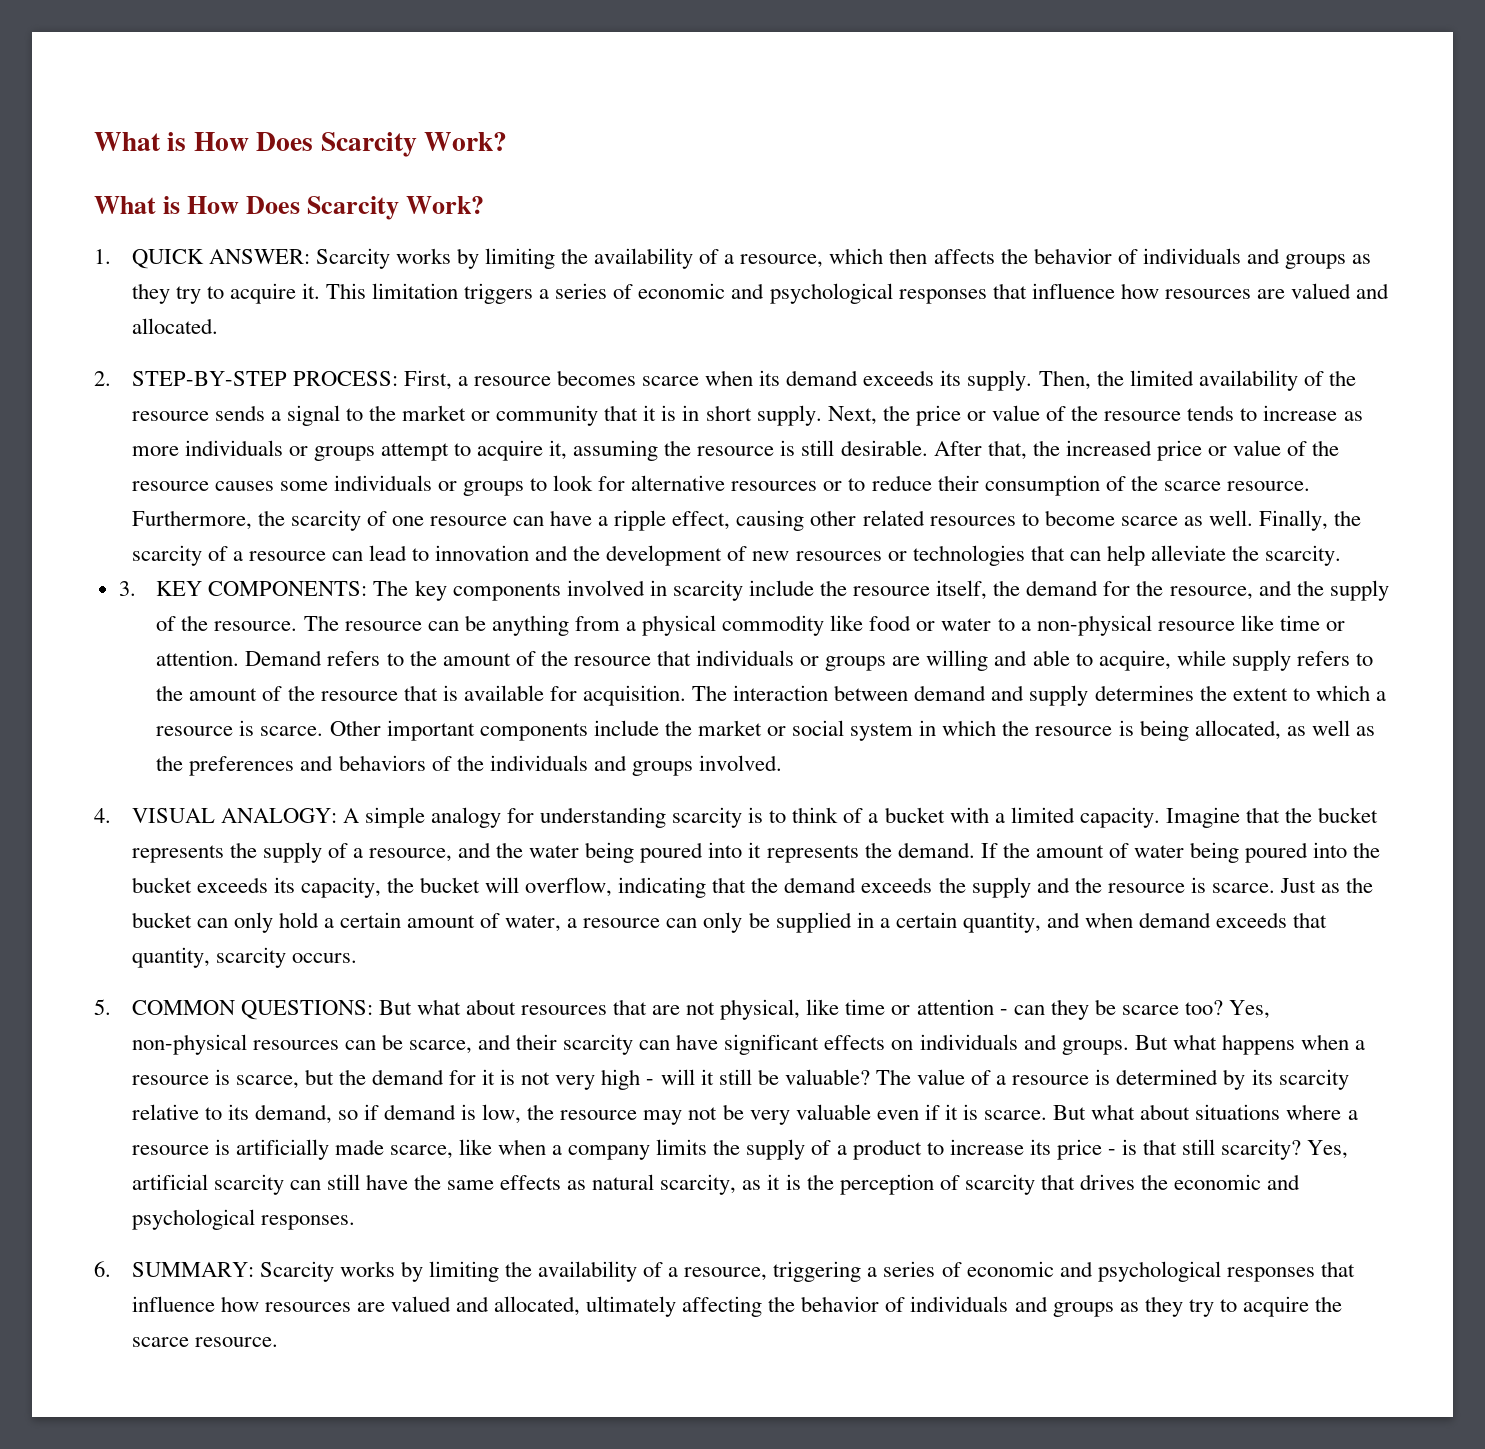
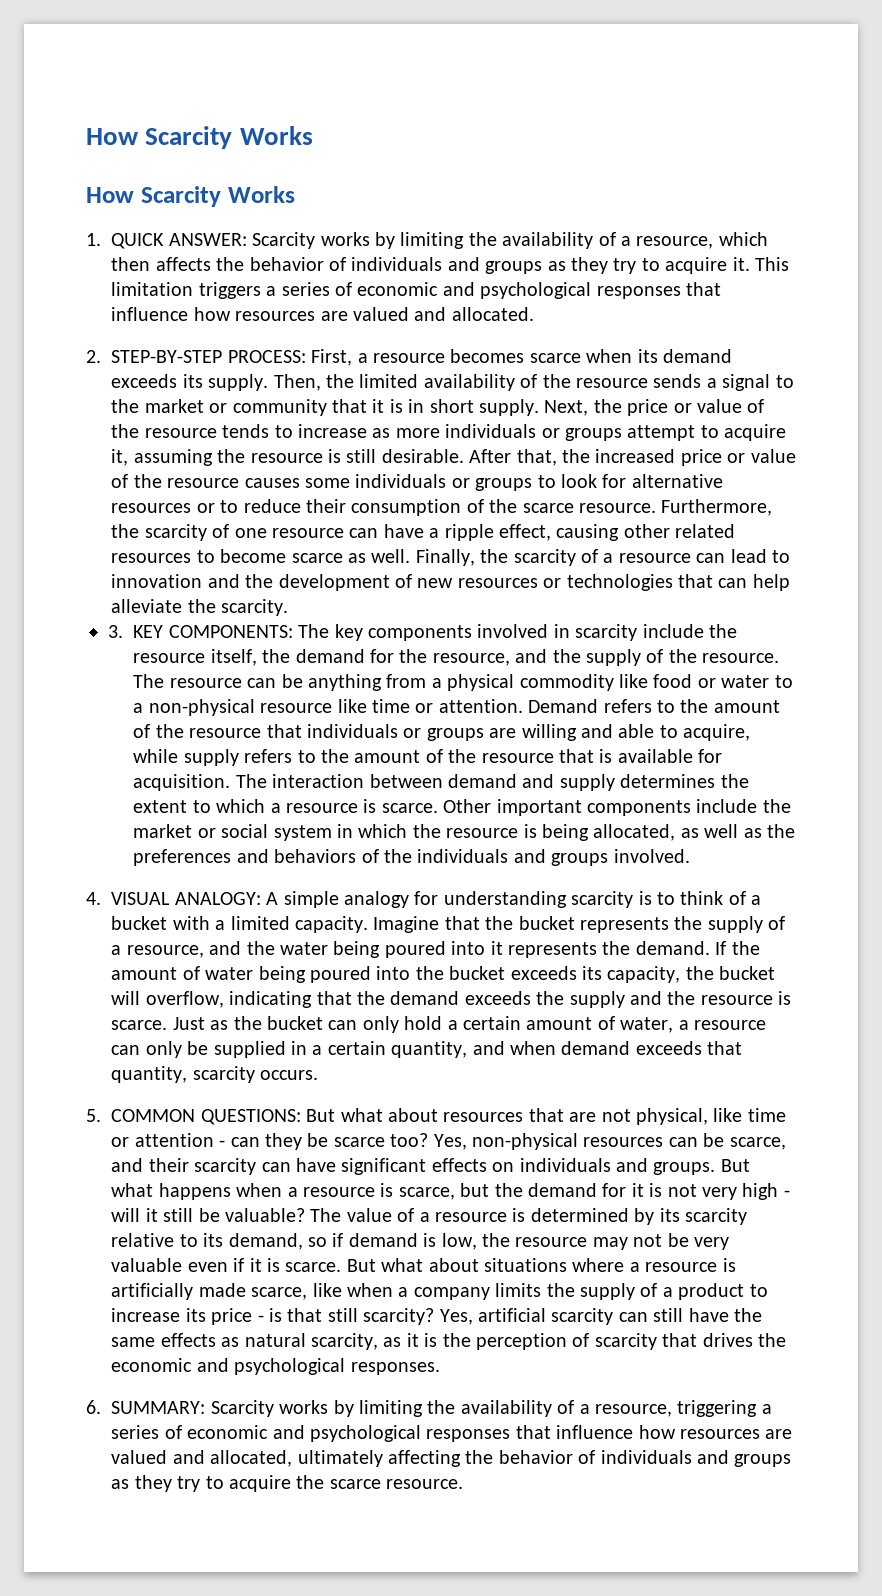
[94,132,508,157] [94,196,485,220] What is How Does Scarcity Work? // What is How Does Scarcity Work? -> [86,126,313,149] [86,186,295,207] How Scarcity Works // How Scarcity Works

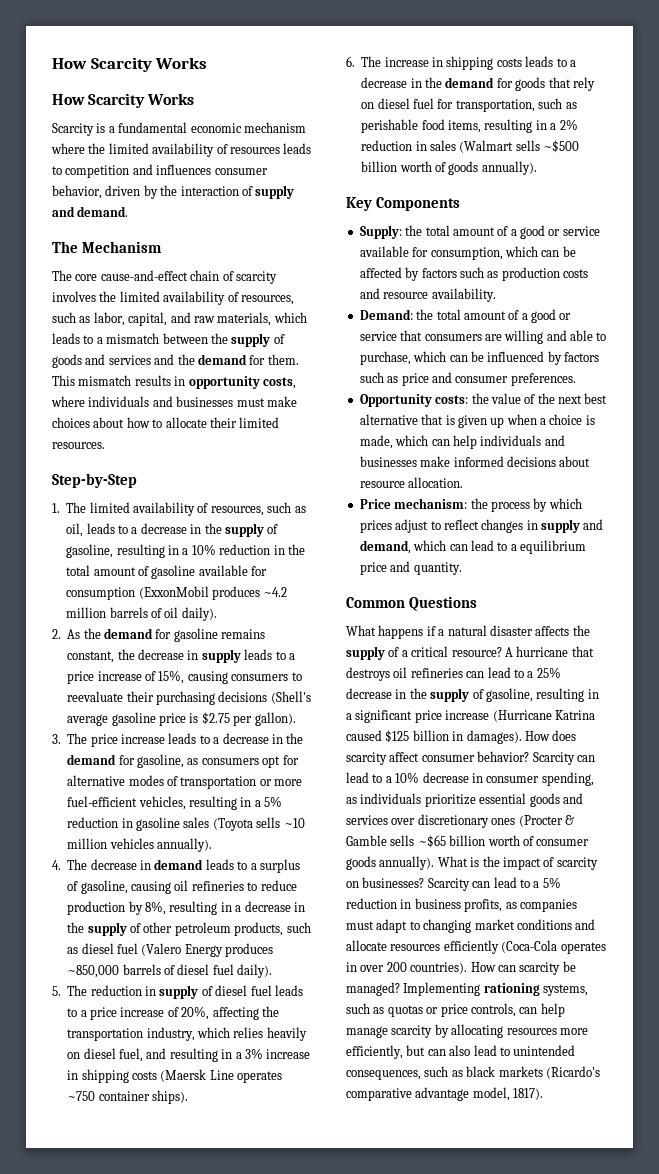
[86,232,768,249] [111,257,789,274] [111,282,721,299] [111,307,534,321] [86,349,732,366] [111,374,794,391] [111,399,765,416] [111,424,787,441] [111,449,796,466] [111,474,723,491] [111,499,773,516] [111,524,736,541] [111,549,790,566] [111,574,790,591] [111,599,289,616] [108,624,737,641] [133,649,780,666] [133,674,793,691] [133,699,780,716] [133,724,484,741] 1. QUICK ANSWER: Scarcity works by limiting the availability of a resource, which then affects the behavior of individuals and groups as they try to acquire it. This limitation triggers a series of economic and psychological responses that influence how resources are valued and allocated. // 2. STEP-BY-STEP PROCESS: First, a resource becomes scarce when its demand exceeds its supply. Then, the limited availability of the resource sends a signal to the market or community that it is in short supply. Next, the price or value of the resource tends to increase as more individuals or groups attempt to acquire it, assuming the resource is still desirable. After that, the increased price or value of the resource causes some individuals or groups to look for alternative resources or to reduce their consumption of the scarce resource. Furthermore, the scarcity of one resource can have a ripple effect, causing other related resources to become scarce as well. Finally, the scarcity of a resource can lead to innovation and the development of new resources or technologies that can help alleviate the scarcity. // 3. KEY COMPONENTS: The key components involved in scarcity include the resource itself, the demand for the resource, and the supply of the resource. The resource can be anything from a physical commodity like food or water to a non-physical resource like time or attention. Demand refers to the amount of the resource that individuals or groups -> [52,122,306,136] [51,143,312,157] [52,164,268,178] [52,185,295,199] [52,206,129,217] [52,241,162,253] [52,270,277,284] [52,291,294,305] [52,312,307,326] [52,333,285,347] [52,354,299,368] [52,375,296,389] [51,396,297,407] [52,417,280,428] [52,442,105,449] [52,473,137,488] [52,502,306,516] [66,523,279,537] [66,544,305,558] [66,565,268,579] [66,586,288,600] [66,607,217,621] [52,628,266,642] [67,649,295,663] [67,670,302,684] [67,691,311,705] [67,712,296,726] [52,733,304,747] [67,754,299,768] [67,775,303,789] [67,796,283,810] [67,817,305,831] [67,838,212,852] [52,859,300,873] [67,880,297,894] [67,901,305,915] [67,922,311,936] [67,943,274,957] [67,964,273,978] [52,985,303,999] [67,1006,279,1020] [67,1027,307,1041] [67,1048,311,1062] [67,1069,283,1083] [67,1090,188,1104] [346,56,576,70] [361,77,595,91] [361,98,577,112] [361,119,578,133] [361,140,580,153] [361,161,537,175] [346,197,460,211] [359,225,600,239] [359,246,576,260] [359,267,588,281] [359,288,496,302] [359,309,572,323] [359,330,482,341] Scarcity is a fundamental economic mechanism where the limited availability of resources leads to competition and influences consumer behavior, driven by the interaction of supply and demand. // The Mechanism // The core cause-and-effect chain of scarcity involves the limited availability of resources, such as labor, capital, and raw materials, which leads to a mismatch between the supply of goods and services and the demand for them. This mismatch results in opportunity costs, where individuals and businesses must make choices about how to allocate their limited resources. // Step-by-Step // 1. The limited availability of resources, such as oil, leads to a decrease in the supply of gasoline, resulting in a 10% reduction in the total amount of gasoline available for consumption (ExxonMobil produces ~4.2 million barrels of oil daily). // 2. As the demand for gasoline remains constant, the decrease in supply leads to a price increase of 15%, causing consumers to reevaluate their purchasing decisions (Shell's average gasoline price is $2.75 per gallon). // 3. The price increase leads to a decrease in the demand for gasoline, as consumers opt for alternative modes of transportation or more fuel-efficient vehicles, resulting in a 5% reduction in gasoline sales (Toyota sells ~10 million vehicles annually). // 4. The decrease in demand leads to a surplus of gasoline, causing oil refineries to reduce production by 8%, resulting in a decrease in the supply of other petroleum products, such as diesel fuel (Valero Energy produces ~850,000 barrels of diesel fuel daily). // 5. The reduction in supply of diesel fuel leads to a price increase of 20%, affecting the transportation industry, which relies heavily on diesel fuel, and resulting in a 3% increase in shipping costs (Maersk Line operates ~750 container ships). // 6. The increase in shipping costs leads to a decrease in the demand for goods that rely on diesel fuel for transportation, such as perishable food items, resulting in a 2% reduction in sales (Walmart sells ~$500 billion worth of goods annually). // Key Components // Supply: the total amount of a good or service available for consumption, which can be affected by factors such as production costs and resource availability. // Demand: the total amount of a good or service that consumers
[683,724,751,741] [133,749,723,766] [133,774,749,791] [133,799,791,816] [133,824,795,841] [133,849,690,866] [86,891,762,908] [111,916,786,933] [111,941,760,958] [111,966,776,983] [111,991,792,1008] [111,1016,766,1033] [111,1041,743,1058] [111,1066,319,1083] [86,1108,786,1125] [111,1133,786,1150] [111,1158,750,1175] [111,1183,790,1200] [111,1208,747,1225] [111,1233,729,1250] [111,1258,736,1272] [111,1283,768,1300] [111,1308,762,1325] [111,1333,419,1350] acquire, while supply refers to the amount of the resource that is available for acquisition. The interaction between demand and supply determines the extent to which a resource is scarce. Other important components include the market or social system in which the resource is being allocated, as well as the preferences and behaviors of the individuals and groups involved. // 4. VISUAL ANALOGY: A simple analogy for understanding scarcity is to think of a bucket with a limited capacity. Imagine that the bucket represents the supply of a resource, and the water being poured into it represents the demand. If the amount of water being poured into the bucket exceeds its capacity, the bucket will overflow, indicating that the demand exceeds the supply and the resource is scarce. Just as the bucket can only hold a certain amount of water, a resource can only be supplied in a certain quantity, and when demand exceeds that quantity, scarcity occurs. // 5. COMMON QUESTIONS: But what about resources that are not physical, like time or attention - can they be scarce too? Yes, non-physical resources can be scarce, and their scarcity can have significant effects on individuals and groups. But what happens when a resource is scarce, but the demand for it is not very high - will it still be valuable? The value of a resource is determined by its scarcity relative to its demand, so if demand is low, the resource may not be very valuable even if it is scarce. But what about situations where a resource is artificially made scarce, like when a company limits the supply of a product to increase its price - is that still scarcity? Yes, artificial scarcity can still have the same effects as natural scarcity, as it -> [359,351,599,365] [359,372,576,386] [359,393,608,407] [359,414,595,428] [359,435,565,449] [359,456,591,467] [359,477,464,488] [359,498,582,512] [359,519,604,533] [359,540,586,554] [359,561,462,575] [346,596,477,611] [346,625,590,639] [346,646,594,660] [346,667,561,681] [346,688,599,702] [346,710,595,723] [346,730,577,744] [346,751,595,765] [346,772,594,786] [346,793,583,807] [346,814,574,828] [346,835,590,848] [346,856,468,870] purchase, which can be influenced by factors such as price and consumer preferences. // Opportunity costs: the value of the next best alternative that is given up when a choice is made, which can help individuals and businesses make informed decisions about resource allocation. // Price mechanism: the process by which prices adjust to reflect changes in supply and demand, which can lead to a equilibrium price and quantity. // Common Questions // What happens if a natural disaster affects the supply of a critical resource? A hurricane that destroys oil refineries can lead to a 25% decrease in the supply of gasoline, resulting in a significant price increase (Hurricane Katrina caused $125 billion in damages). How does scarcity affect consumer behavior? Scarcity can lead to a 10% decrease in consumer spending, as individuals prioritize essential goods and services over discretionary ones (Procter & Gamble sells ~$65 billion worth of consumer goods annually). What
[475,1333,786,1350] [111,1358,440,1375] [86,1400,772,1417] [111,1425,793,1442] [111,1450,792,1467] [111,1475,464,1492] perception of scarcity that drives the economic and psychological responses. // 6. SUMMARY: Scarcity works by limiting the availability of a resource, triggering a series of economic and psychological responses that influence how resources are valued and allocated, ultimately affecting the behavior of individuals and groups as they try to acquire the scarce resource. -> [502,857,598,870] [346,877,561,891] [346,898,577,912] [346,919,596,933] [346,940,606,954] [346,961,576,975] [346,982,589,996] [346,1003,565,1017] [346,1024,588,1038] [346,1045,576,1059] [346,1066,600,1080] [346,1087,544,1101] impact of scarcity on businesses? Scarcity can lead to a 5% reduction in business profits, as companies must adapt to changing market conditions and allocate resources efficiently (Coca-Cola operates in over 200 countries). How can scarcity be managed? Implementing rationing systems, such as quotas or price controls, can help manage scarcity by allocating resources more efficiently, but can also lead to unintended consequences, such as black markets (Ricardo's comparative advantage model, 1817).

